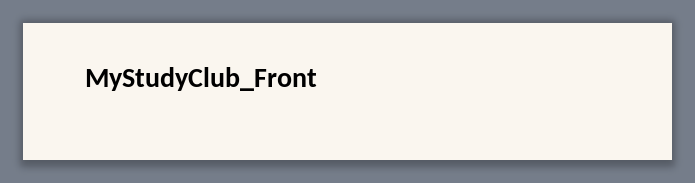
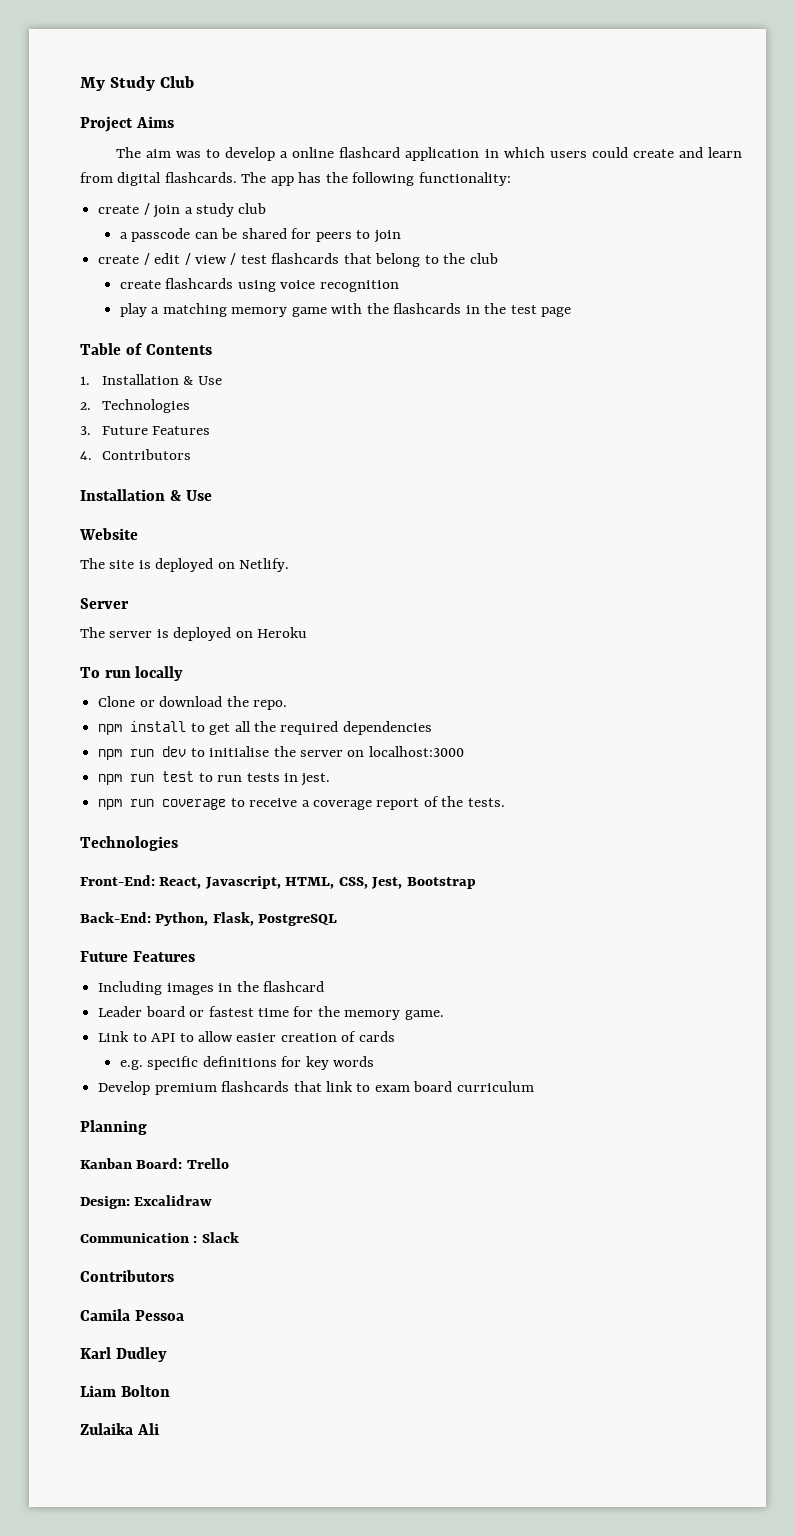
[85,67,317,91] MyStudyClub_Front -> [80,76,195,91] [80,116,174,132] [115,147,742,161] [80,172,511,186] [98,203,267,218] [119,228,401,243] [98,253,498,267] [119,278,399,292] [119,303,571,317] [80,343,212,355] [80,374,222,385] [80,399,190,413] [80,426,211,435] [80,449,191,460] [80,489,212,501] [79,528,138,540] [80,558,290,572] [80,598,129,609] [80,627,308,641] [80,666,184,681] [98,696,287,710] [98,721,432,735] [98,746,464,760] [98,771,331,786] [98,796,505,810] [80,836,178,851] [80,875,476,889] [80,912,338,926] [80,951,195,962] [98,981,324,995] [98,1006,444,1020] [98,1031,395,1042] [119,1056,375,1070] [98,1081,534,1095] [80,1120,147,1135] [80,1158,229,1169] [80,1195,213,1209] [80,1232,239,1243] [80,1270,174,1282] [80,1309,184,1321] [80,1347,167,1362] [80,1385,170,1397] [80,1423,159,1435] My Study Club // Project Aims // The aim was to develop a online flashcard application in which users could create and learn from digital flashcards. The app has the following functionality: // create / join a study club // a passcode can be shared for peers to join // create / edit / view / test flashcards that belong to the club // create flashcards using voice recognition // play a matching memory game with the flashcards in the test page // Table of Contents // 1. Installation & Use // 2. Technologies // 3. Future Features // 4. Contributors // Installation & Use // Website // The site is deployed on Netlify. // Server // The server is deployed on Heroku // To run locally // Clone or download the repo. // npm install to get all the required dependencies // npm run dev to initialise the server on localhost:3000 // npm run test to run tests in jest. // npm run coverage to receive a coverage report of the tests. // Technologies // Front-End: React, Javascript, HTML, CSS, Jest, Bootstrap // Back-End: Python, Flask, PostgreSQL // Future Features // Including images in the flashcard // Leader board or fastest time for the memory game. // Link to API to allow easier creation of cards // e.g. specific definitions for key words // Develop premium flashcards that link to exam board curriculum // Planning // Kanban Board: Trello // Design: Excalidraw // Communication : Slack // Contributors // Camila Pessoa // Karl Dudley // Liam Bolton // Zulaika Ali

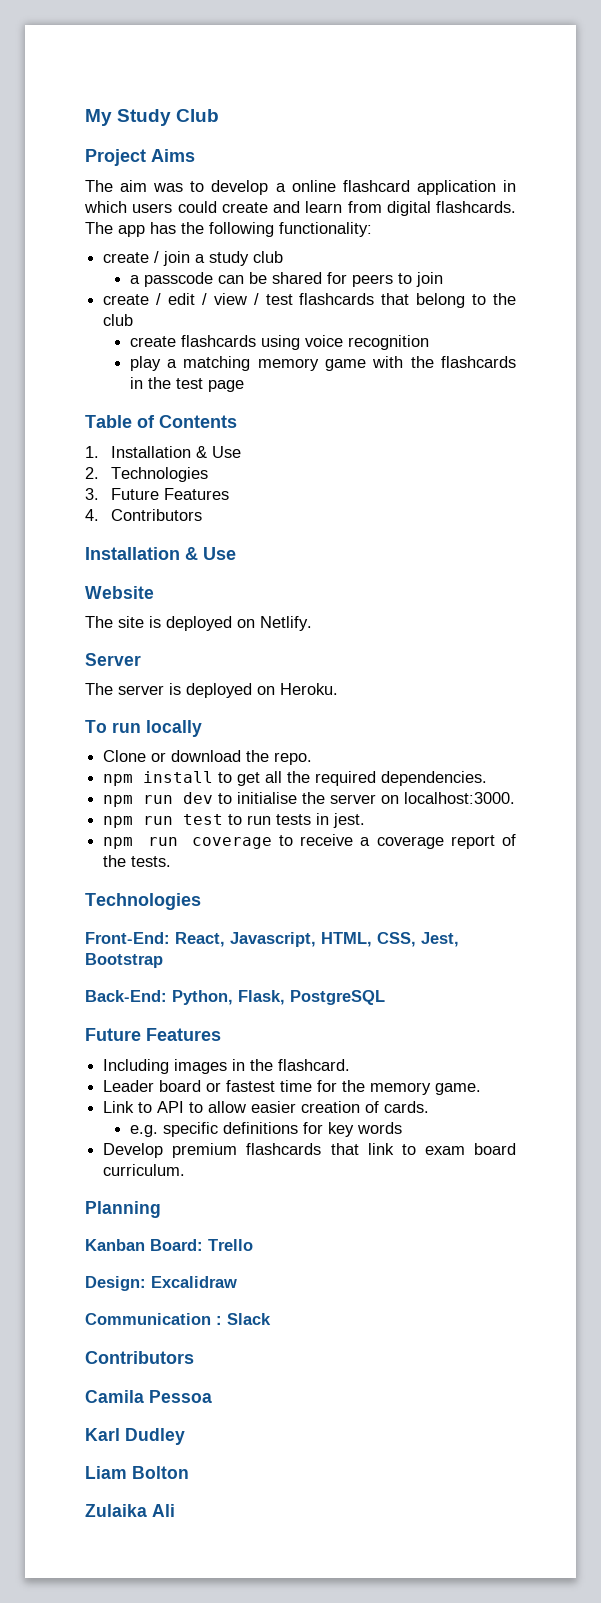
[257,627,308,638] Heroku -> [280,683,338,695] Heroku.
[342,721,432,735] dependencies -> [381,771,488,786] dependencies.
[368,746,464,757] localhost:3000 -> [404,792,516,804] localhost:3000.
[262,981,324,992] flashcard -> [278,1059,351,1071] flashcard.
[358,1031,395,1042] cards -> [384,1101,430,1113] cards.
[456,1081,534,1092] curriculum -> [103,1164,186,1176] curriculum.

